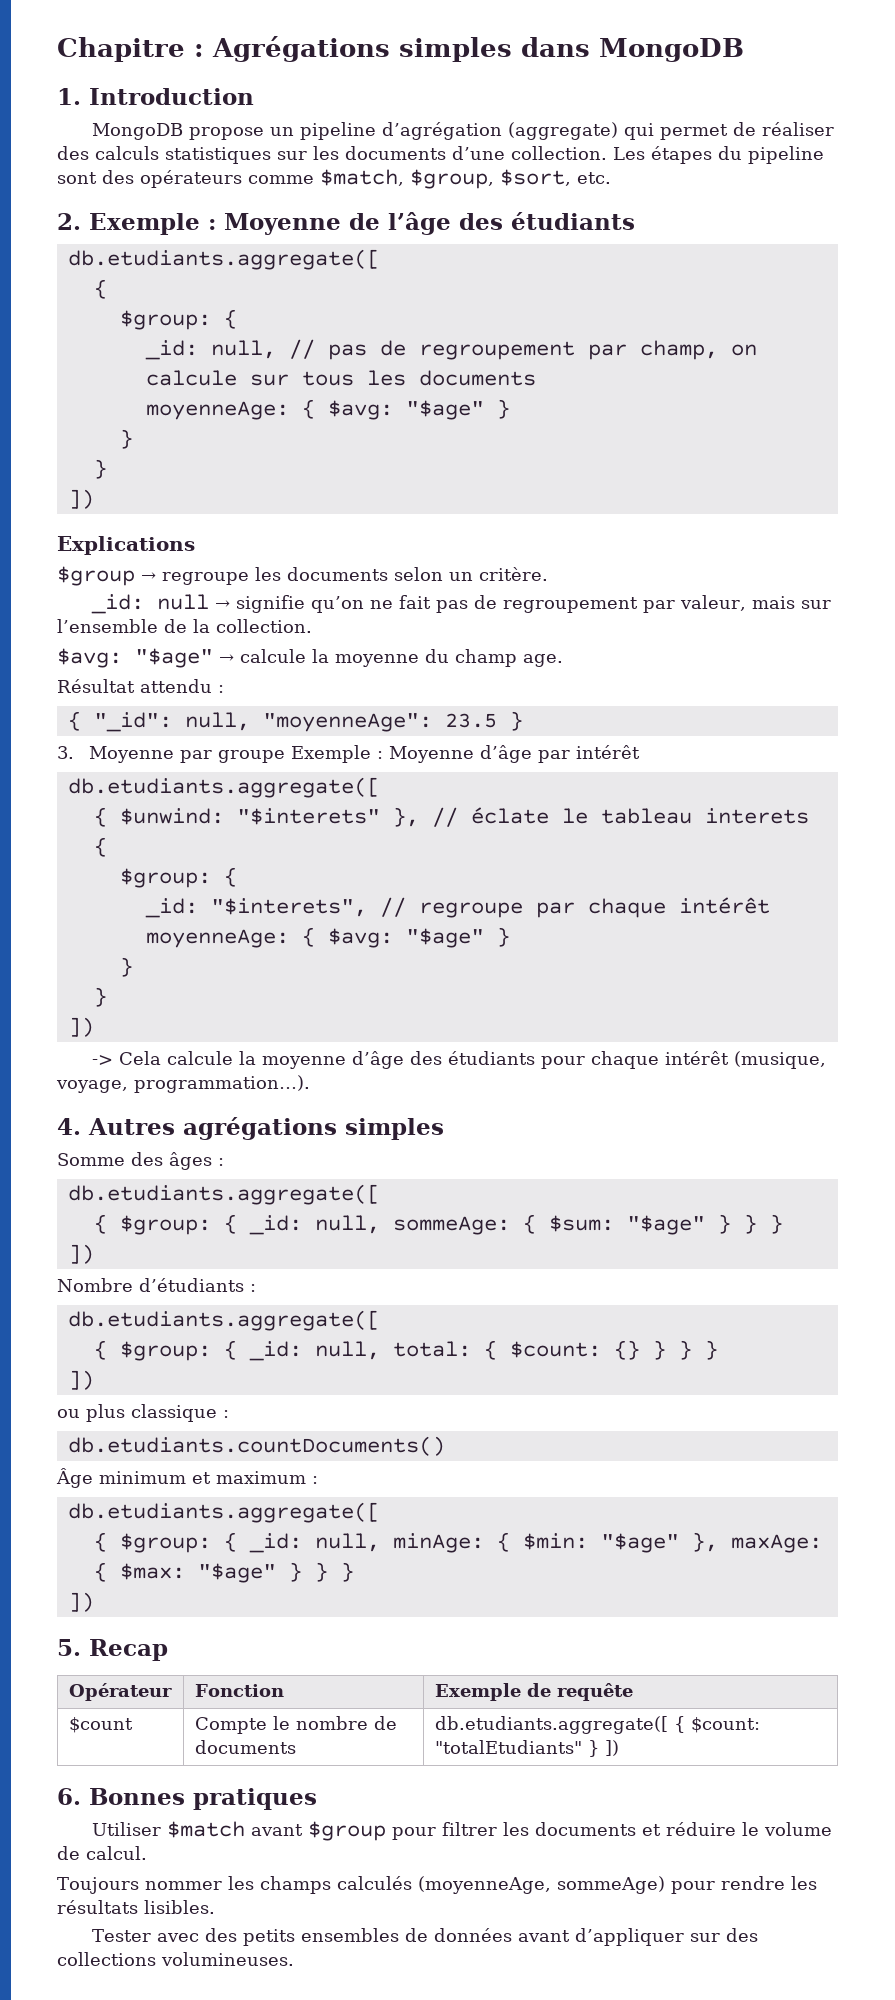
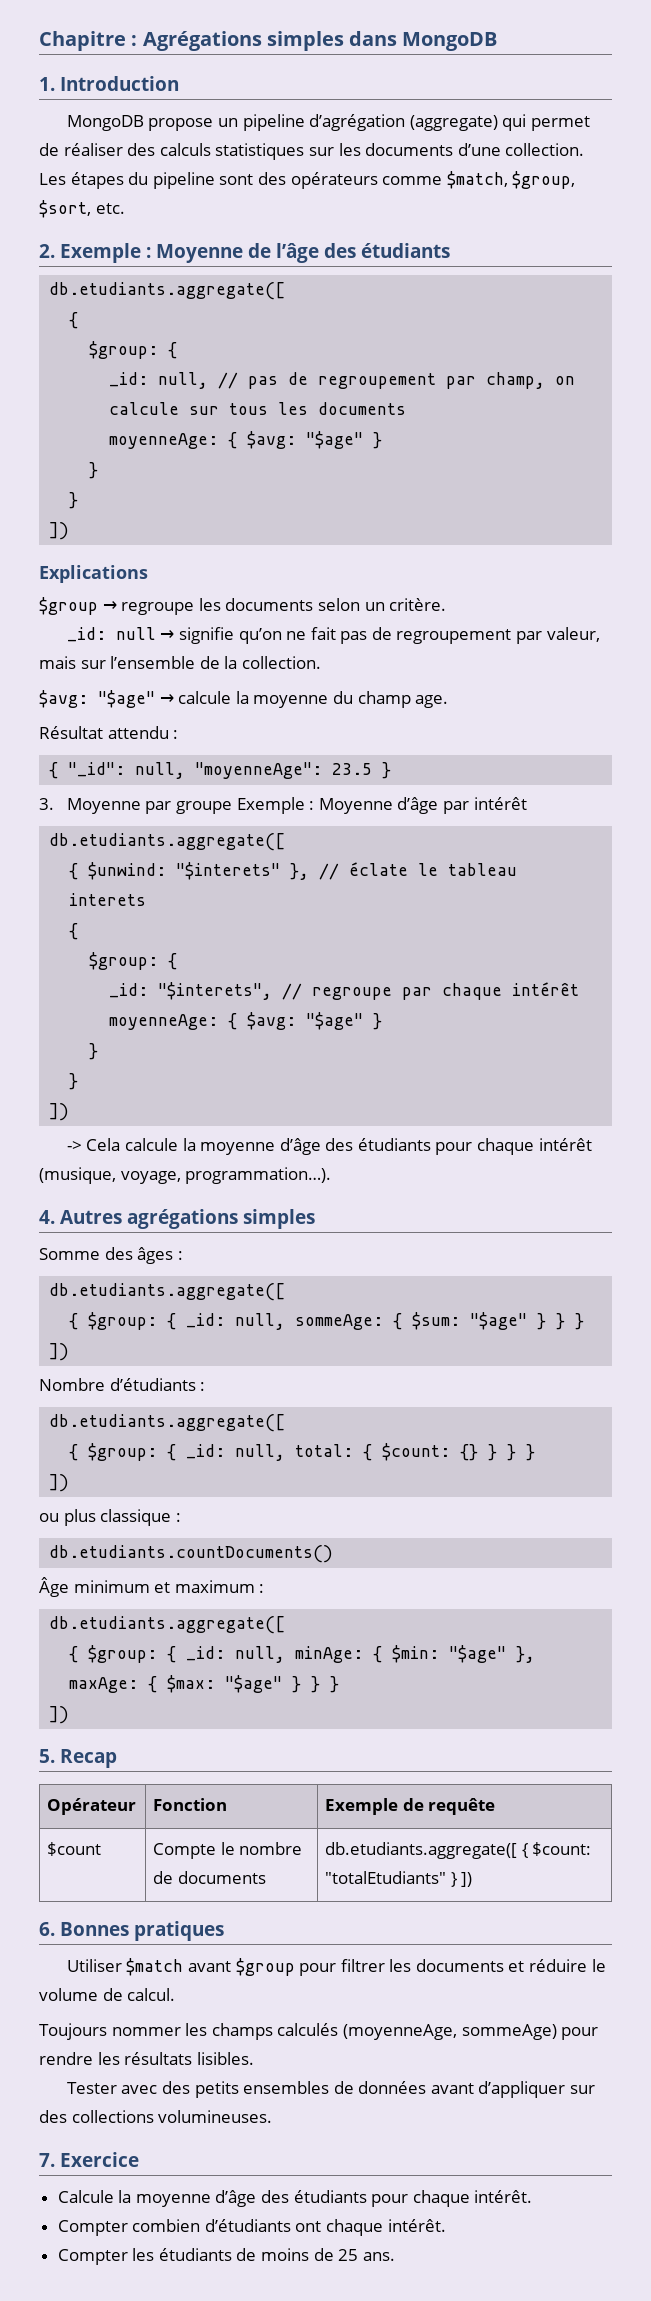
(294, 1959) none -> [39,2152,139,2167] [57,2190,533,2207] [57,2219,446,2236] [57,2248,395,2265] // 7. Exercice // Calcule la moyenne d’âge des étudiants pour chaque intérêt. // Compter combien d’étudiants ont chaque intérêt. // Compter les étudiants de moins de 25 ans.

